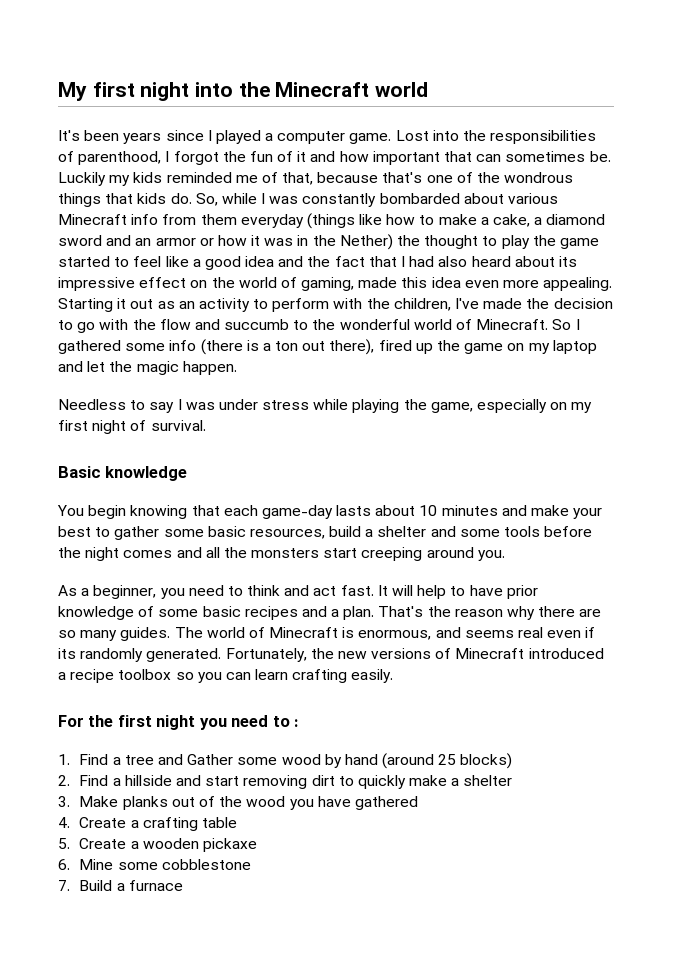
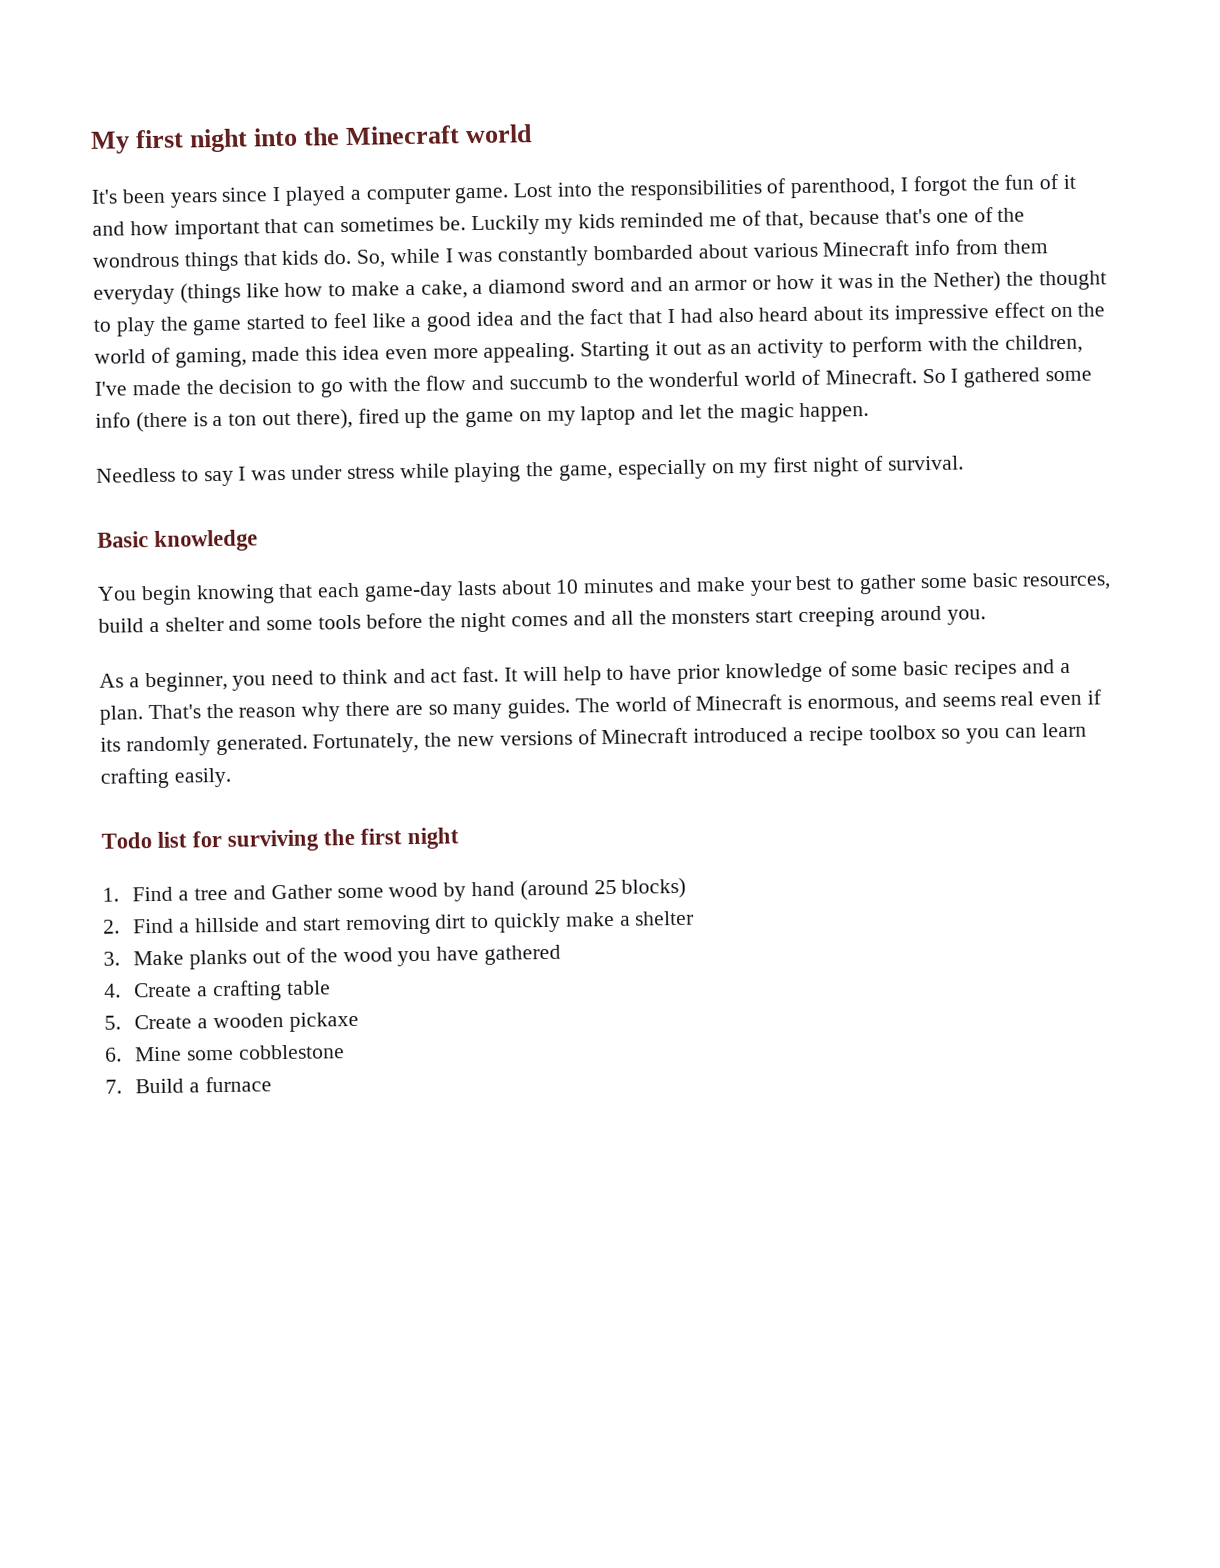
[58,715,84,727] For -> [101,829,320,852] Todo list for surviving
[199,715,299,730] you need to : -> (460, 838) none

